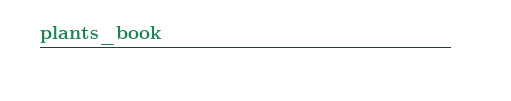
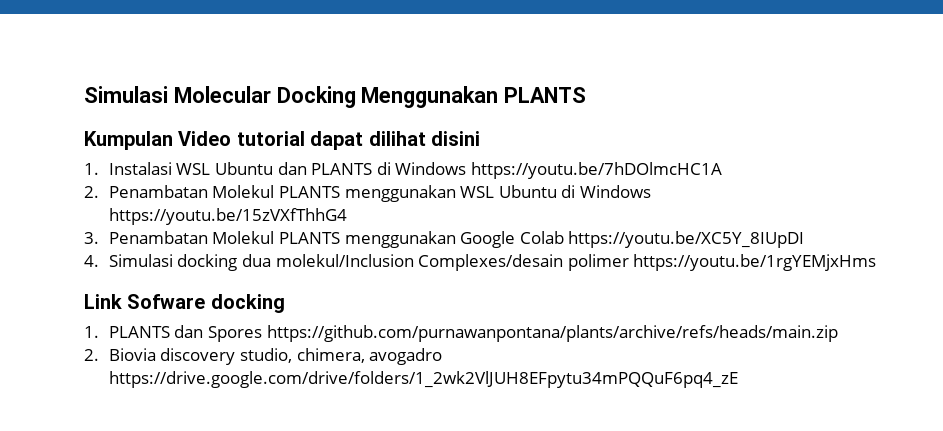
[40,26,162,45] plants_book -> [84,86,587,108] [84,131,480,150] [84,162,722,179] [84,185,651,202] [108,208,347,225] [84,231,805,248] [84,254,877,271] [84,294,285,313] [84,325,838,342] [84,348,443,365] [108,371,738,388] Simulasi Molecular Docking Menggunakan PLANTS // Kumpulan Video tutorial dapat dilihat disini // 1. Instalasi WSL Ubuntu dan PLANTS di Windows https://youtu.be/7hDOlmcHC1A // 2. Penambatan Molekul PLANTS menggunakan WSL Ubuntu di Windows https://youtu.be/15zVXfThhG4 // 3. Penambatan Molekul PLANTS menggunakan Google Colab https://youtu.be/XC5Y_8IUpDI // 4. Simulasi docking dua molekul/Inclusion Complexes/desain polimer https://youtu.be/1rgYEMjxHms // Link Sofware docking // 1. PLANTS dan Spores https://github.com/purnawanpontana/plants/archive/refs/heads/main.zip // 2. Biovia discovery studio, chimera, avogadro https://drive.google.com/drive/folders/1_2wk2VlJUH8EFpytu34mPQQuF6pq4_zE

